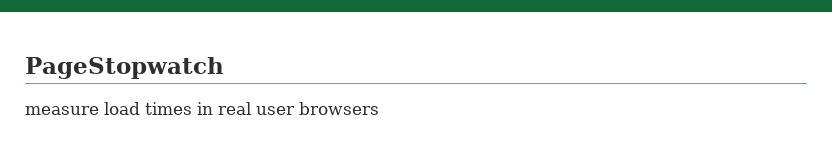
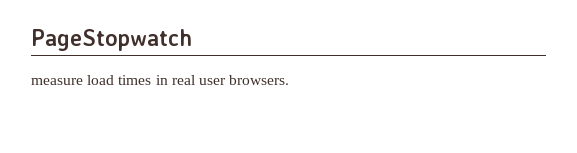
[299,102,379,115] browsers -> [229,75,290,85] browsers.

